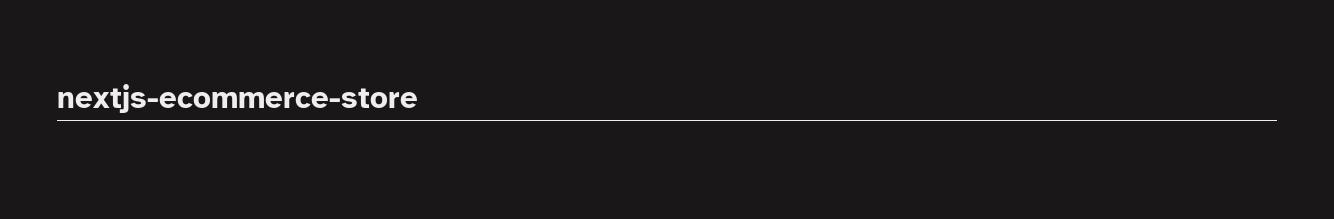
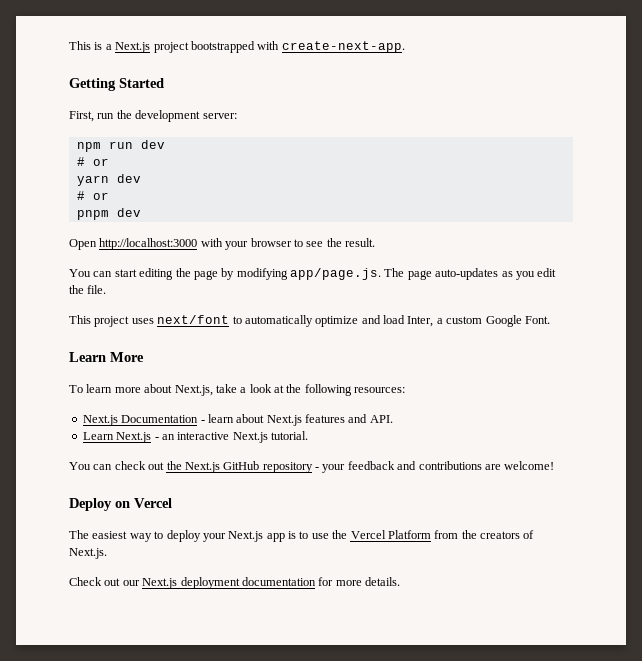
[57,84,418,113] nextjs-ecommerce-store -> [69,41,405,53] [69,78,164,91] [69,110,237,122] [76,140,165,152] [76,157,109,166] [76,174,141,186] [76,191,109,200] [76,208,141,220] [69,238,375,250] [69,268,557,280] [69,285,107,294] [69,315,550,327] [69,352,144,362] [69,384,406,396] [82,414,393,426] [82,431,308,443] [69,461,555,473] [69,498,172,511] [69,530,535,542] [69,548,107,559] [69,577,400,589] This is a Next.js project bootstrapped with create-next-app. // Getting Started // First, run the development server: // npm run dev // # or // yarn dev // # or // pnpm dev // Open http://localhost:3000 with your browser to see the result. // You can start editing the page by modifying app/page.js. The page auto-updates as you edit the file. // This project uses next/font to automatically optimize and load Inter, a custom Google Font. // Learn More // To learn more about Next.js, take a look at the following resources: // Next.js Documentation - learn about Next.js features and API. // Learn Next.js - an interactive Next.js tutorial. // You can check out the Next.js GitHub repository - your feedback and contributions are welcome! // Deploy on Vercel // The easiest way to deploy your Next.js app is to use the Vercel Platform from the creators of Next.js. // Check out our Next.js deployment documentation for more details.

